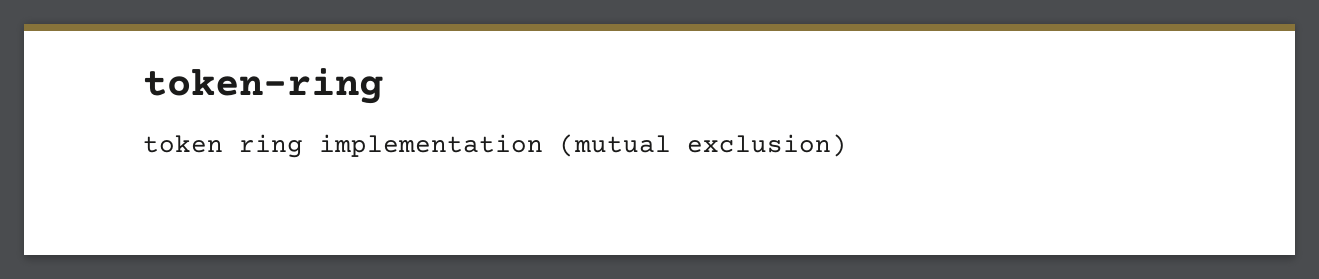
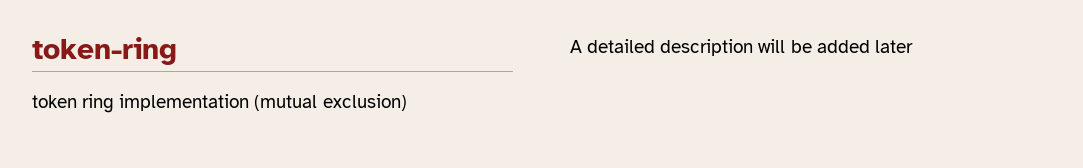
(847, 145) none -> [570,39,913,56] // A detailed description will be added later

